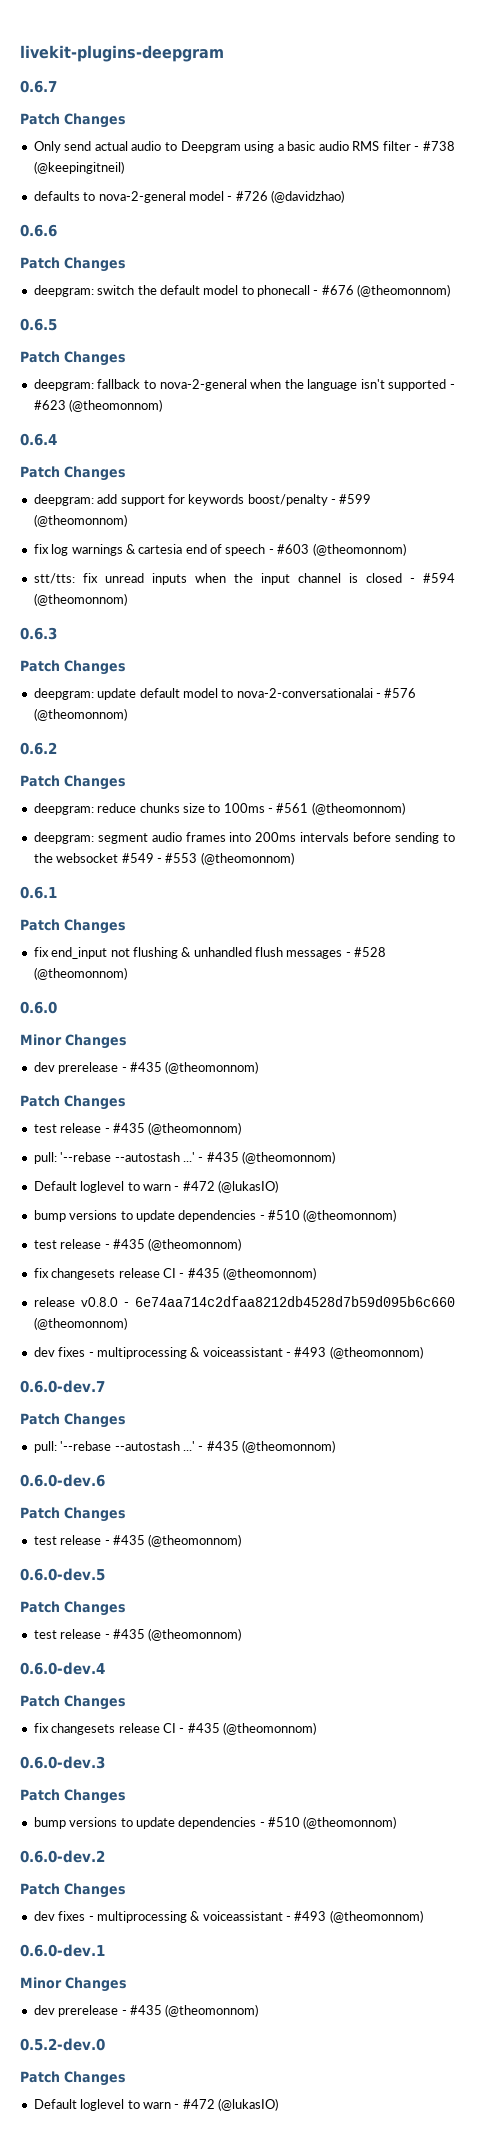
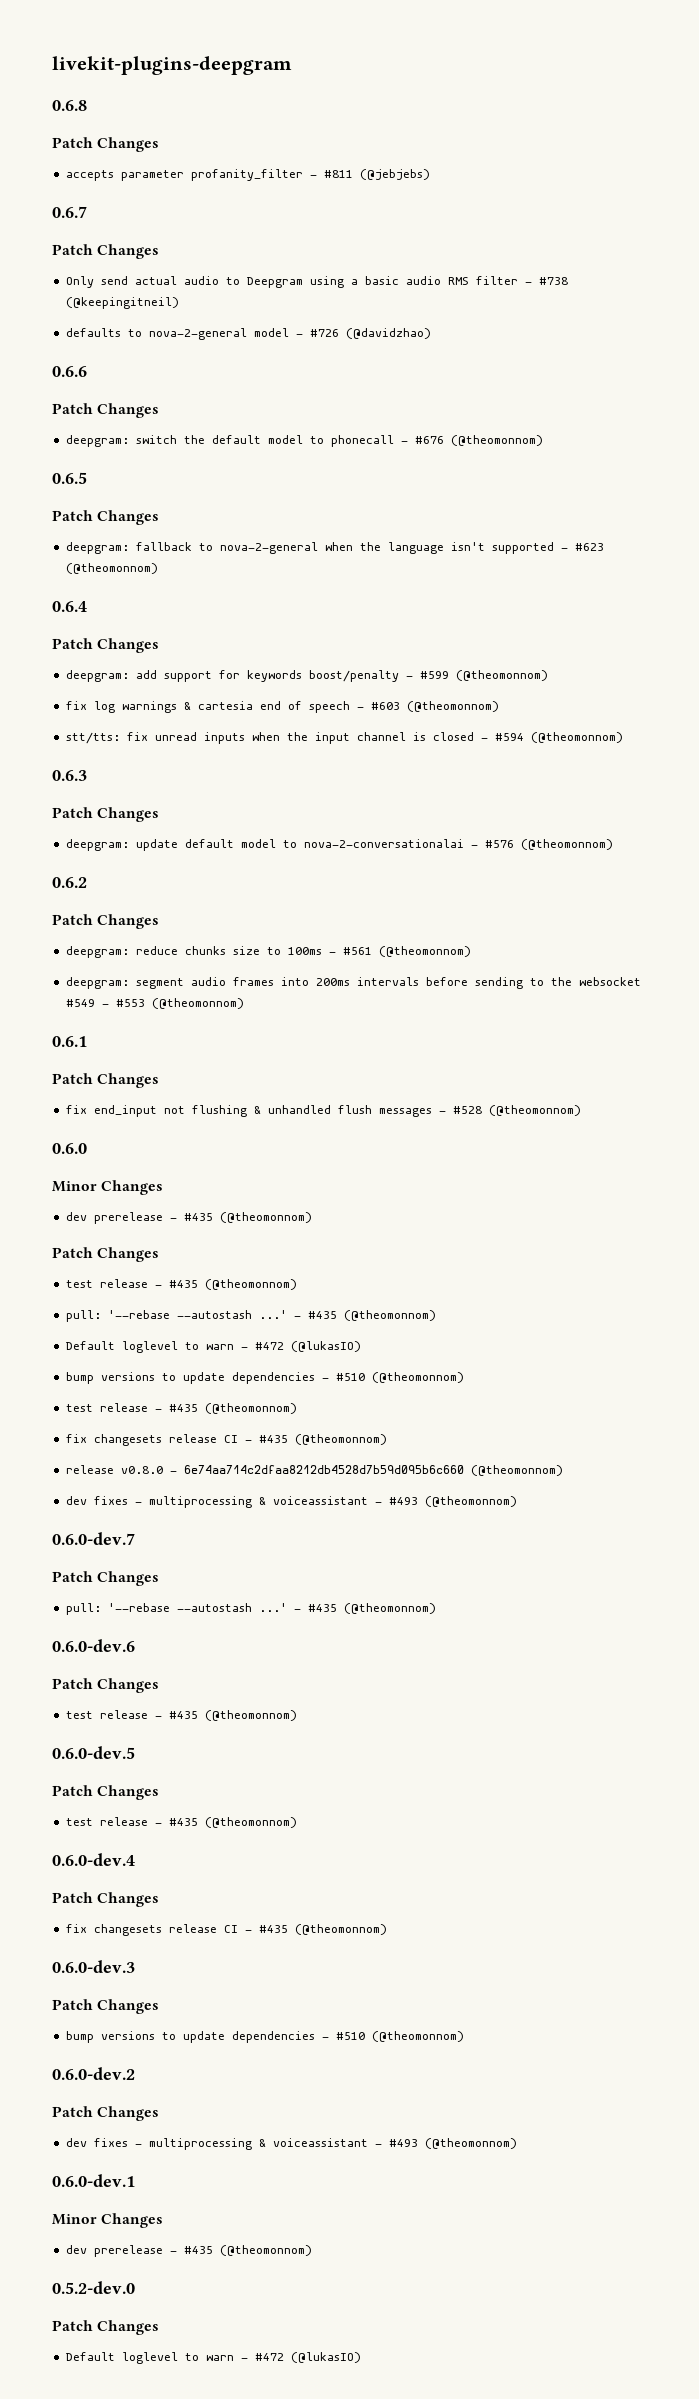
(224, 53) none -> [52,100,87,111] [52,137,160,152] [65,169,430,181] // 0.6.8 // Patch Changes // accepts parameter profanity_filter - #811 (@jebjebs)

